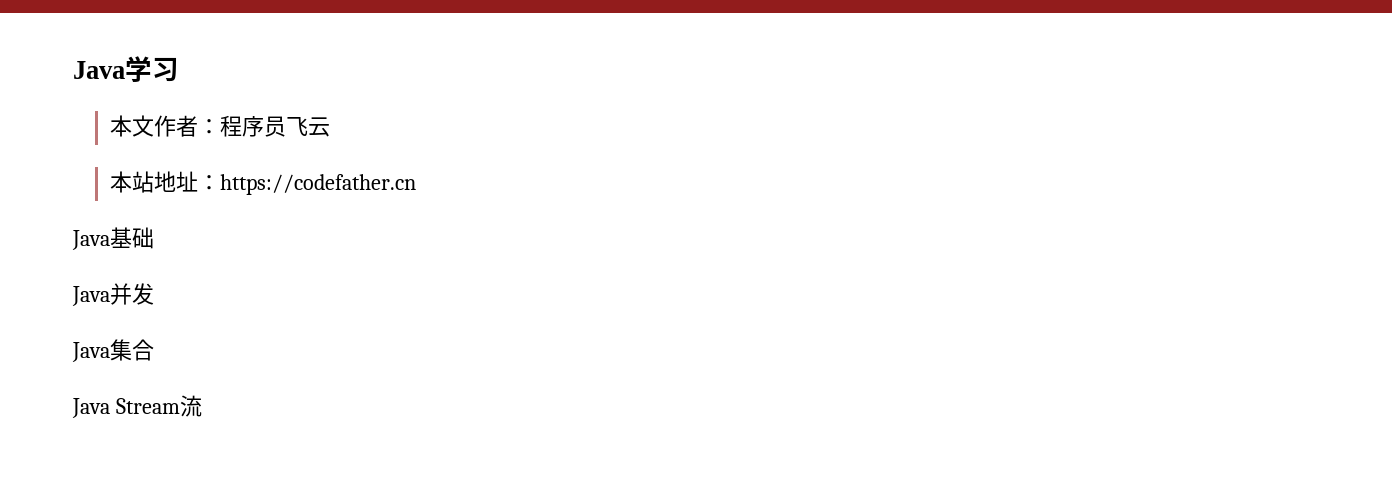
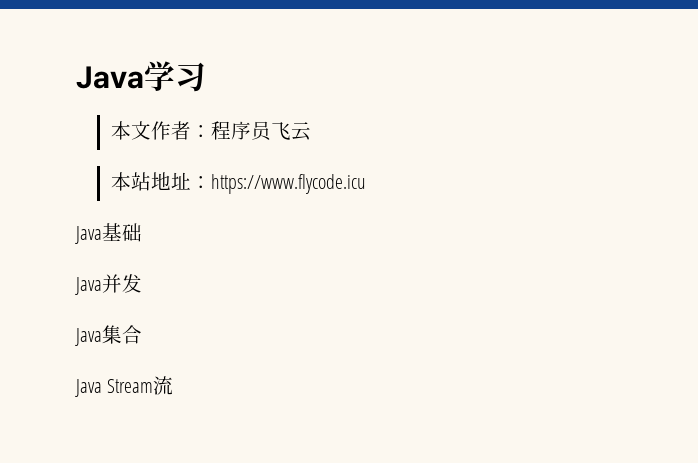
[220,174,417,195] https://codefather.cn -> [210,174,366,194] https://www.flycode.icu

